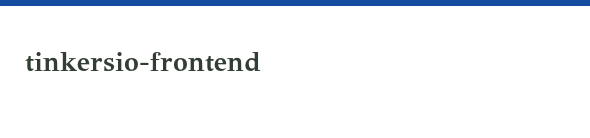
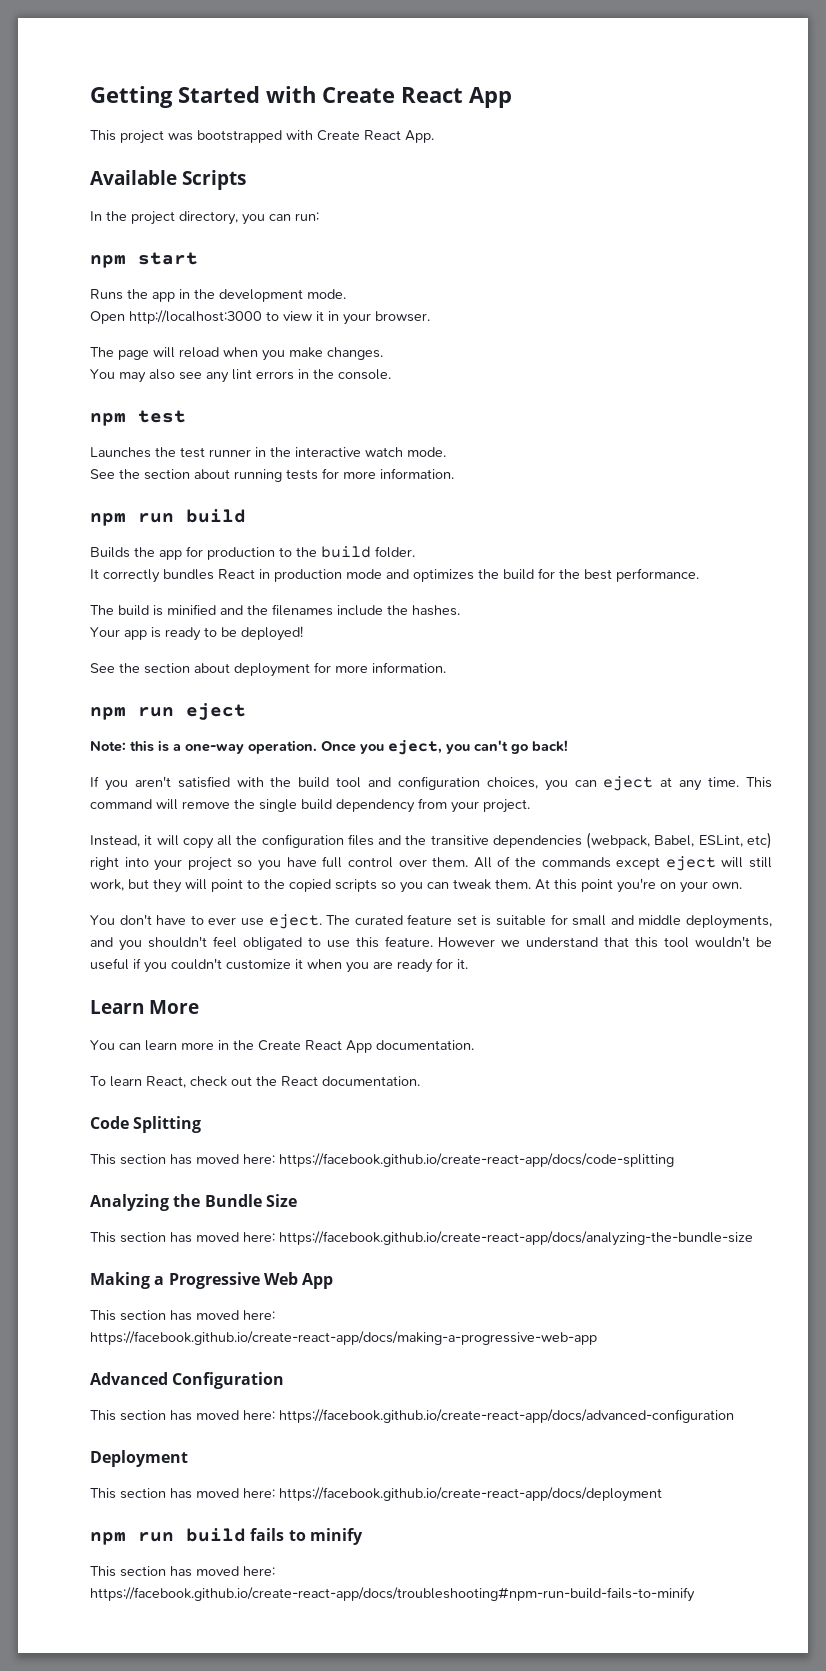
[25,52,261,72] tinkersio-frontend -> [90,86,512,108] [90,130,434,144] [90,170,246,190] [90,211,319,225] [90,252,198,268] [90,289,346,302] [90,310,430,325] [90,347,383,361] [90,369,391,383] [90,410,186,426] [90,447,446,458] [90,468,454,482] [90,509,246,526] [90,546,415,560] [90,568,699,583] [90,604,460,616] [90,626,303,641] [90,662,446,677] [90,703,246,720] [90,740,568,755] [90,776,772,791] [90,798,530,813] [90,832,772,849] [90,856,772,871] [90,878,742,893] [90,914,772,929] [90,936,772,951] [90,958,468,973] [90,1000,199,1014] [90,1040,474,1053] [90,1076,420,1088] [90,1116,202,1133] [90,1153,674,1167] [90,1194,297,1211] [90,1231,753,1246] [90,1272,334,1289] [90,1310,275,1321] [90,1331,597,1345] [90,1372,285,1389] [90,1409,734,1423] [90,1450,188,1467] [90,1487,662,1502] [90,1528,363,1545] [90,1566,275,1577] [90,1587,695,1602] Getting Started with Create React App // This project was bootstrapped with Create React App. // Available Scripts // In the project directory, you can run: // npm start // Runs the app in the development mode. // Open http://localhost:3000 to view it in your browser. // The page will reload when you make changes. // You may also see any lint errors in the console. // npm test // Launches the test runner in the interactive watch mode. // See the section about running tests for more information. // npm run build // Builds the app for production to the build folder. // It correctly bundles React in production mode and optimizes the build for the best performance. // The build is minified and the filenames include the hashes. // Your app is ready to be deployed! // See the section about deployment for more information. // npm run eject // Note: this is a one-way operation. Once you eject, you can't go back! // If you aren't satisfied with the build tool and configuration choices, you can eject at any time. This command will remove the single build dependency from your project. // Instead, it will copy all the configuration files and the transitive dependencies (webpack, Babel, ESLint, etc) right into your project so you have full control over them. All of the commands except eject will still work, but they will point to the copied scripts so you can tweak them. At this point you're on your own. // You don't have to ever use eject. The curated feature set is suitable for small and middle deployments, and you shouldn't feel obligated to use this feature. However we understand that this tool wouldn't be useful if you couldn't customize it when you are ready for it. // Learn More // You can learn more in the Create React App documentation. // To learn React, check out the React documentation. // Code Splitting // This section has moved here: https://facebook.github.io/create-react-app/docs/code-splitting // Analyzing the Bundle Size // This section has moved here: https://facebook.github.io/create-react-app/docs/analyzing-the-bundle-size // Making a Progressive Web App // This section has moved here: https://facebook.github.io/create-react-app/docs/making-a-progressive-web-app // Advanced Configuration // This section has moved here: https://facebook.github.io/create-react-app/docs/advanced-configuration // Deployment // This section has moved here: https://facebook.github.io/create-react-app/docs/deployment // npm run build fails to minify // This section has moved here: https://facebook.github.io/create-react-app/docs/troubleshooting#npm-run-build-fails-to-minify

